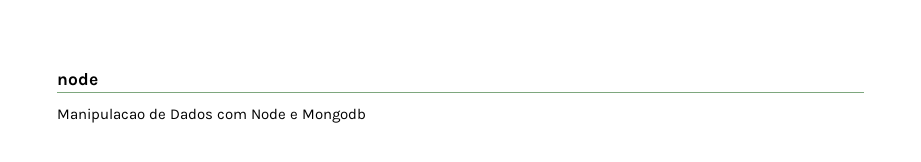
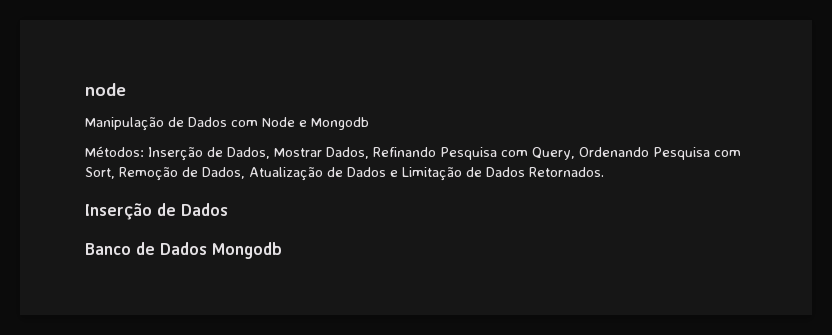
[57,108,145,123] Manipulacao -> [85,117,164,131] Manipulação
(367, 115) none -> [85,146,741,161] [85,167,604,181] [85,203,228,220] [85,242,282,259] // Métodos: Inserção de Dados, Mostrar Dados, Refinando Pesquisa com Query, Ordenando Pesquisa com Sort, Remoção de Dados, Atualização de Dados e Limitação de Dados Retornados. // Inserção de Dados // Banco de Dados Mongodb

